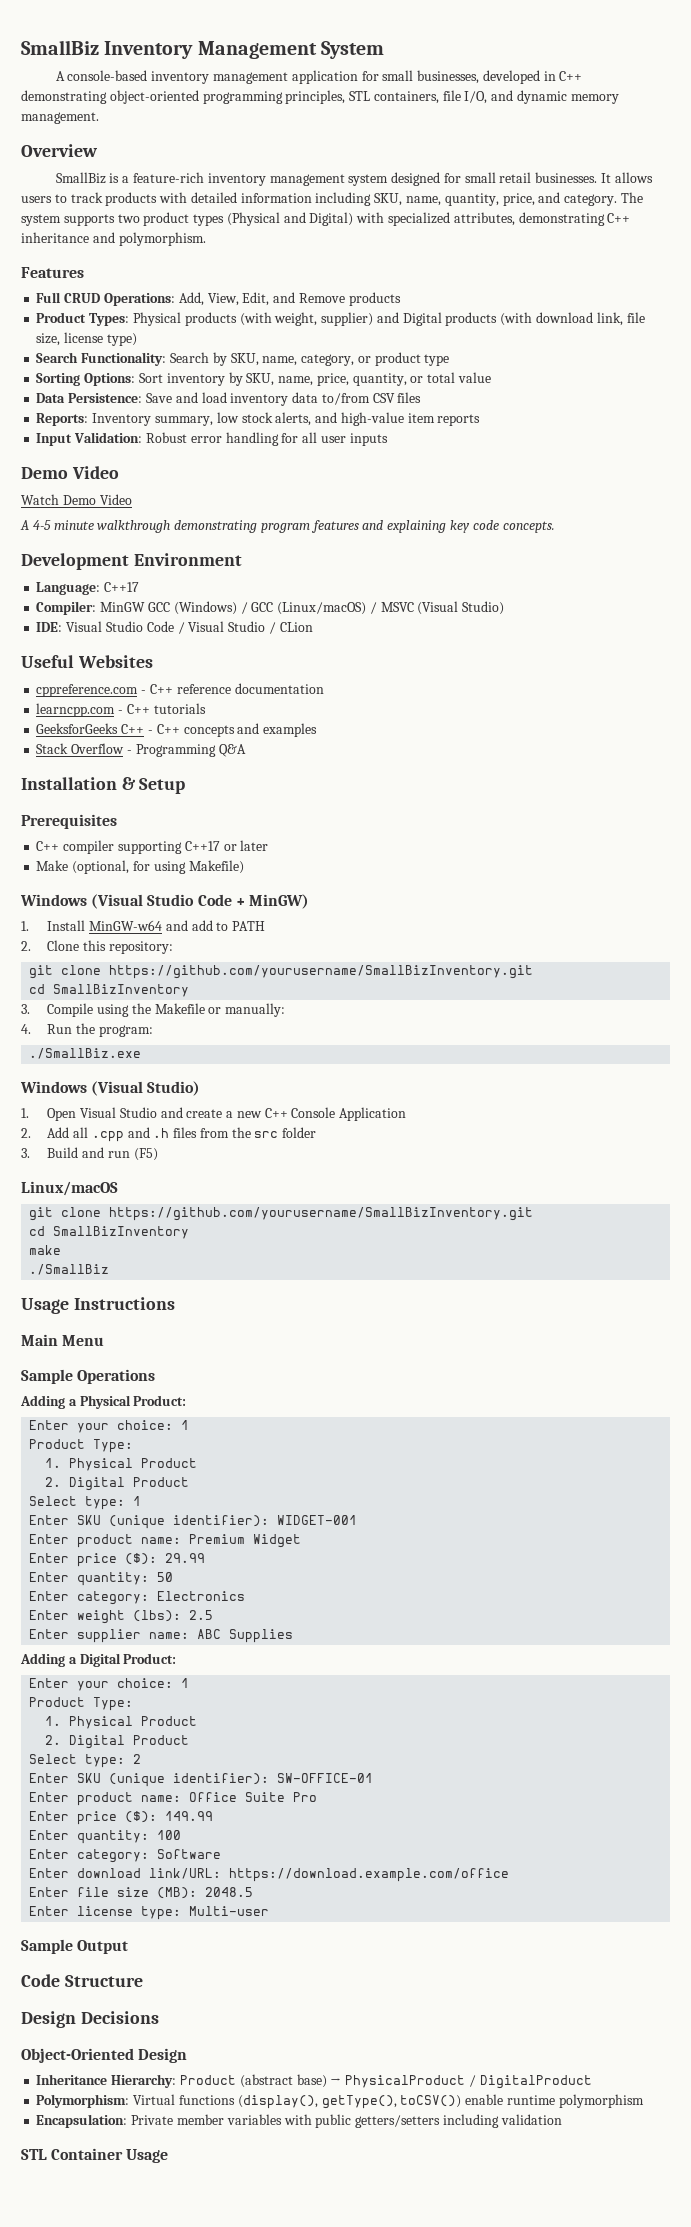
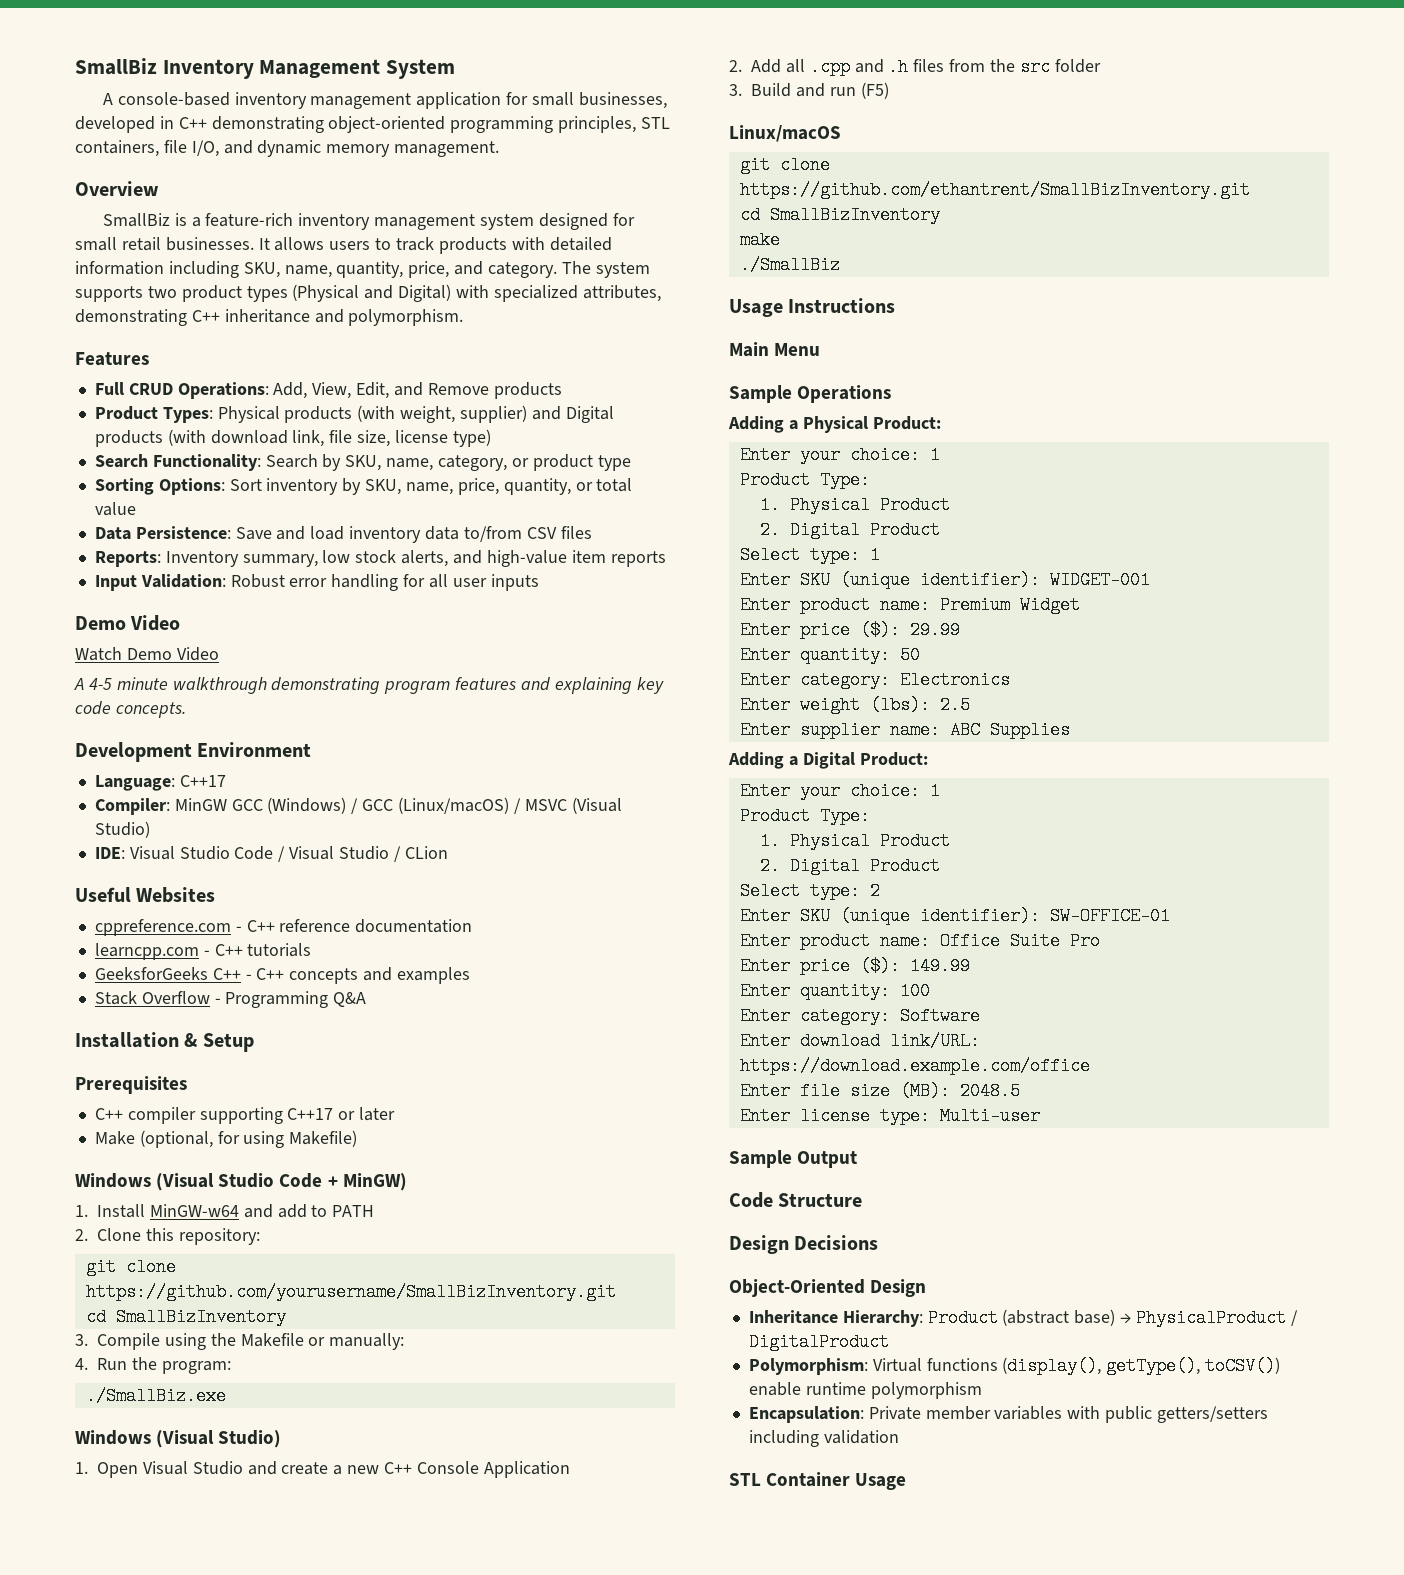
[109,1207,534,1221] https://github.com/yourusername/SmallBizInventory.git -> [739,181,1250,199] https://github.com/ethantrent/SmallBizInventory.git

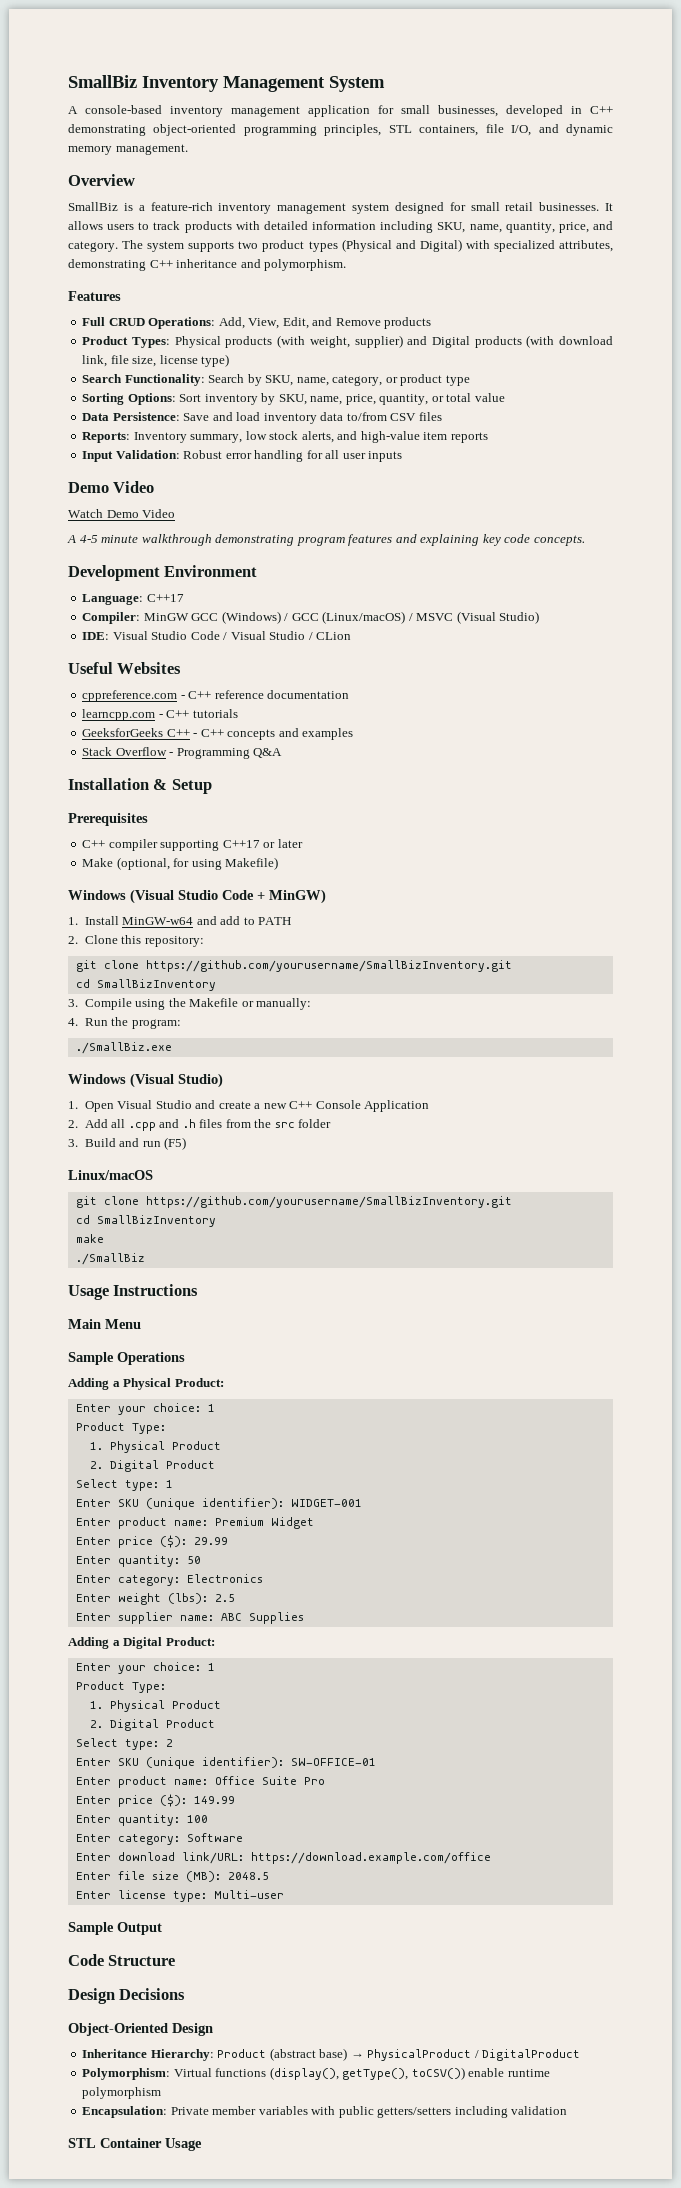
[739,181,1250,199] https://github.com/ethantrent/SmallBizInventory.git -> [145,1196,512,1208] https://github.com/yourusername/SmallBizInventory.git

